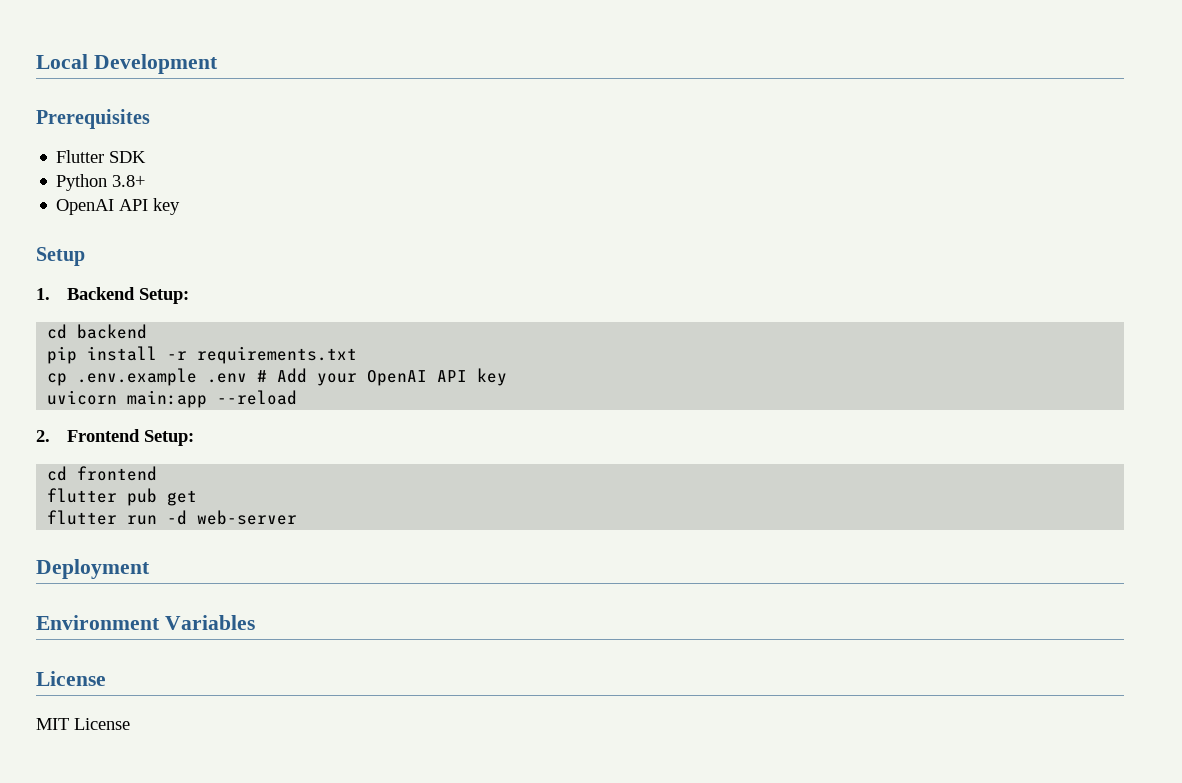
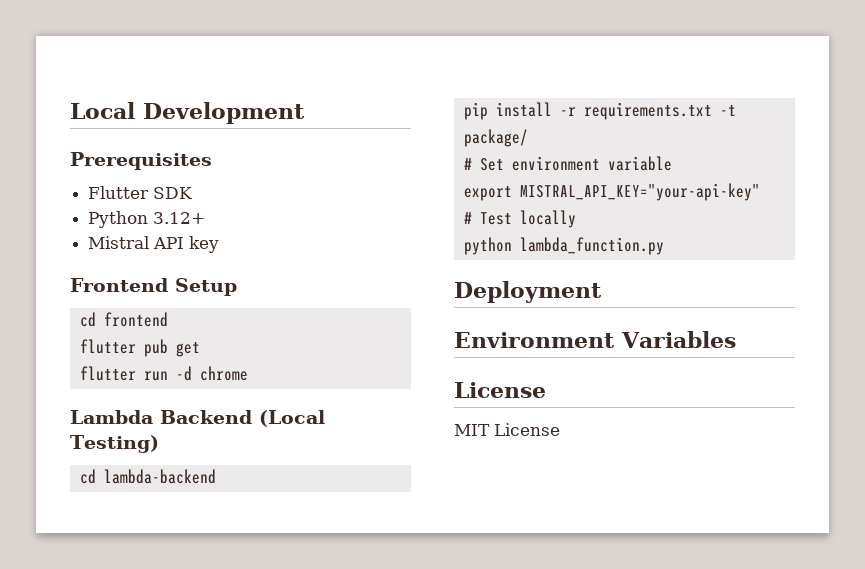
[112,175,146,187] [56,198,181,215] 3.8+ // OpenAI API key // -> [153,212,206,224] [88,236,220,253] [70,278,168,292] 3.12+ // Mistral API key // Frontend
[36,287,190,304] [47,324,148,339] [47,346,358,364] [47,368,508,386] [47,390,298,408] [36,429,195,446] // 1. Backend Setup: // cd backend // pip install -r requirements.txt // cp .env.example .env # Add your OpenAI API key // uvicorn main:app --reload // 2. Frontend Setup: -> (237, 287) none
[197,510,298,525] web-server -> [199,366,248,381] [70,410,325,427] [70,435,159,453] [79,469,216,484] [463,102,736,120] [463,129,528,147] [463,156,672,171] [463,183,760,201] [463,210,576,228] [463,237,664,255] chrome // Lambda Backend (Local Testing) // cd lambda-backend // pip install -r requirements.txt -t package/ // # Set environment variable // export MISTRAL_API_KEY="your-api-key" // # Test locally // python lambda_function.py

